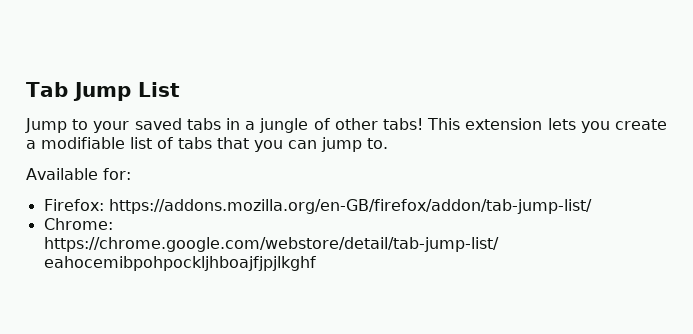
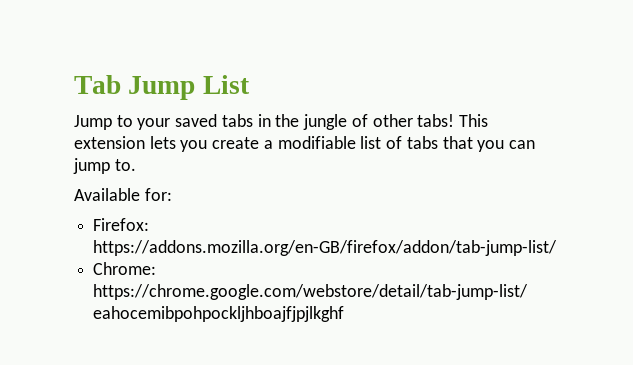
[245,121,256,130] a -> [275,114,300,127] the

